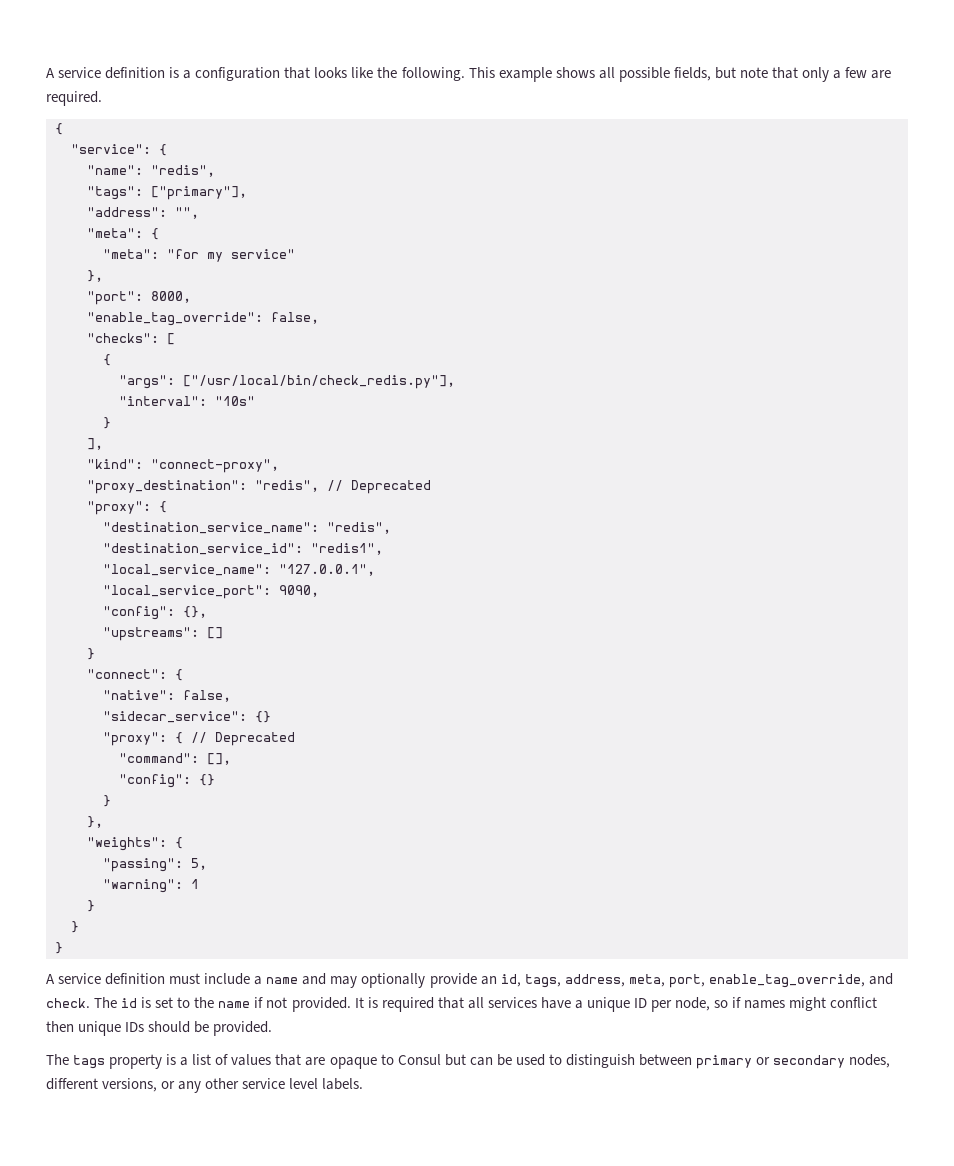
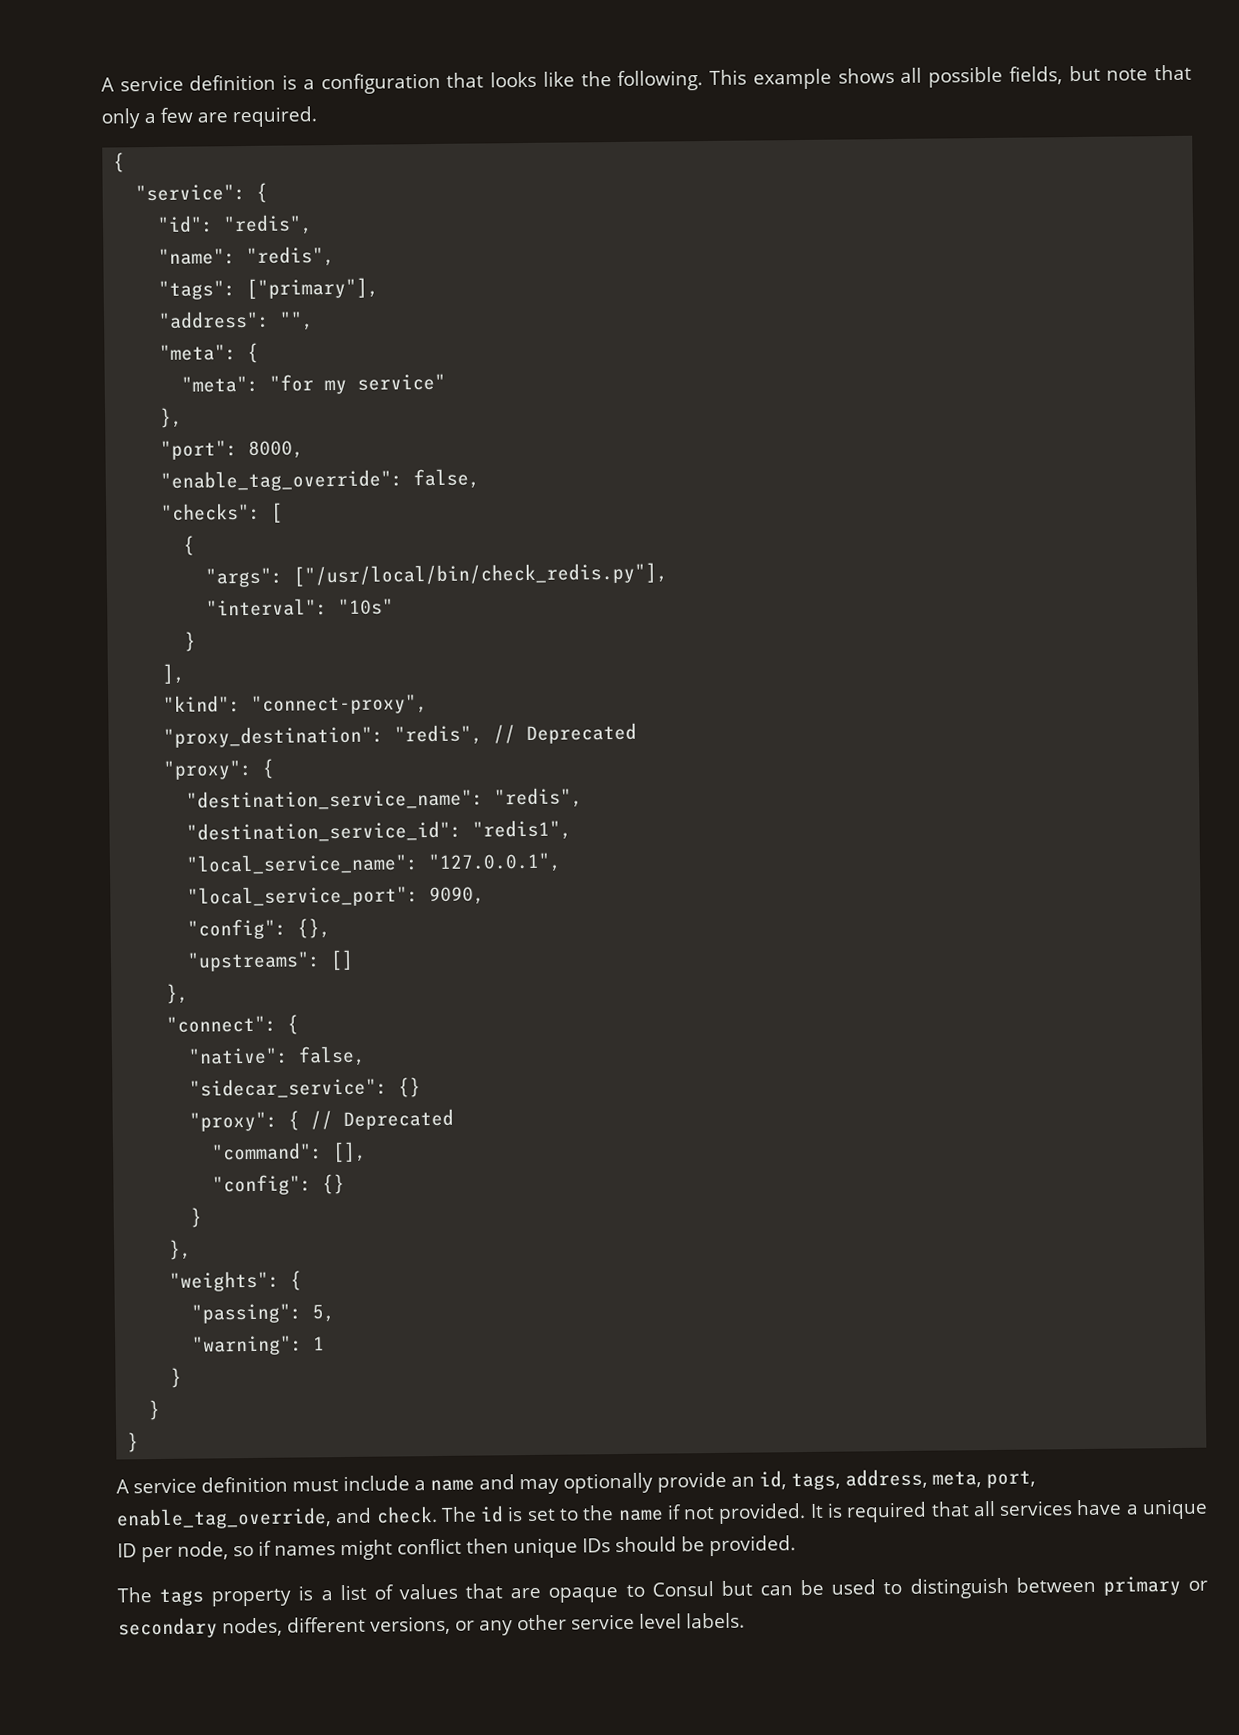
(167, 150) none -> [157,214,314,236] // "id": "redis",
[87,648,95,660] } -> [166,983,190,1004] },

